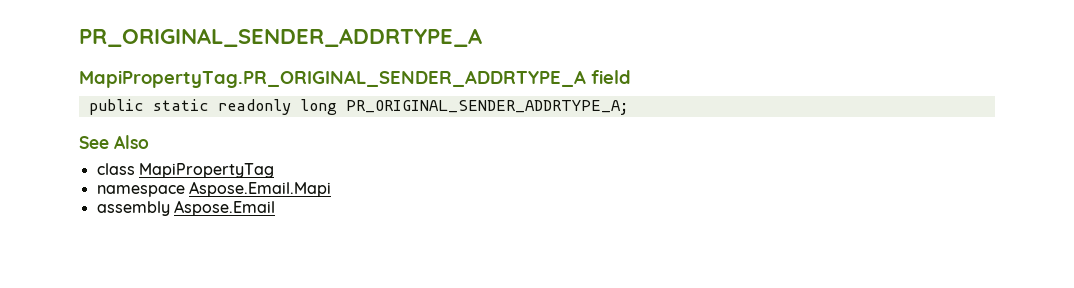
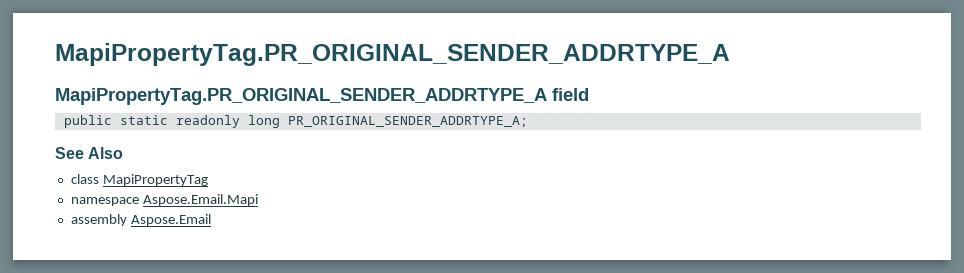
[79,28,482,47] PR_ORIGINAL_SENDER_ADDRTYPE_A -> [55,43,730,66] MapiPropertyTag.PR_ORIGINAL_SENDER_ADDRTYPE_A

